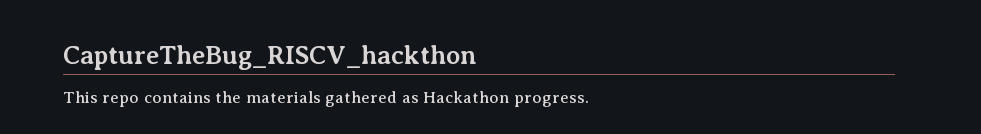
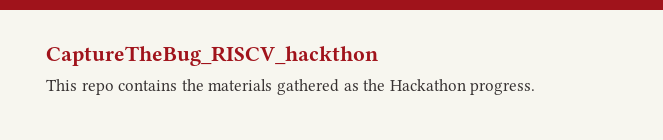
(419, 99) none -> [363,79,386,91] the

